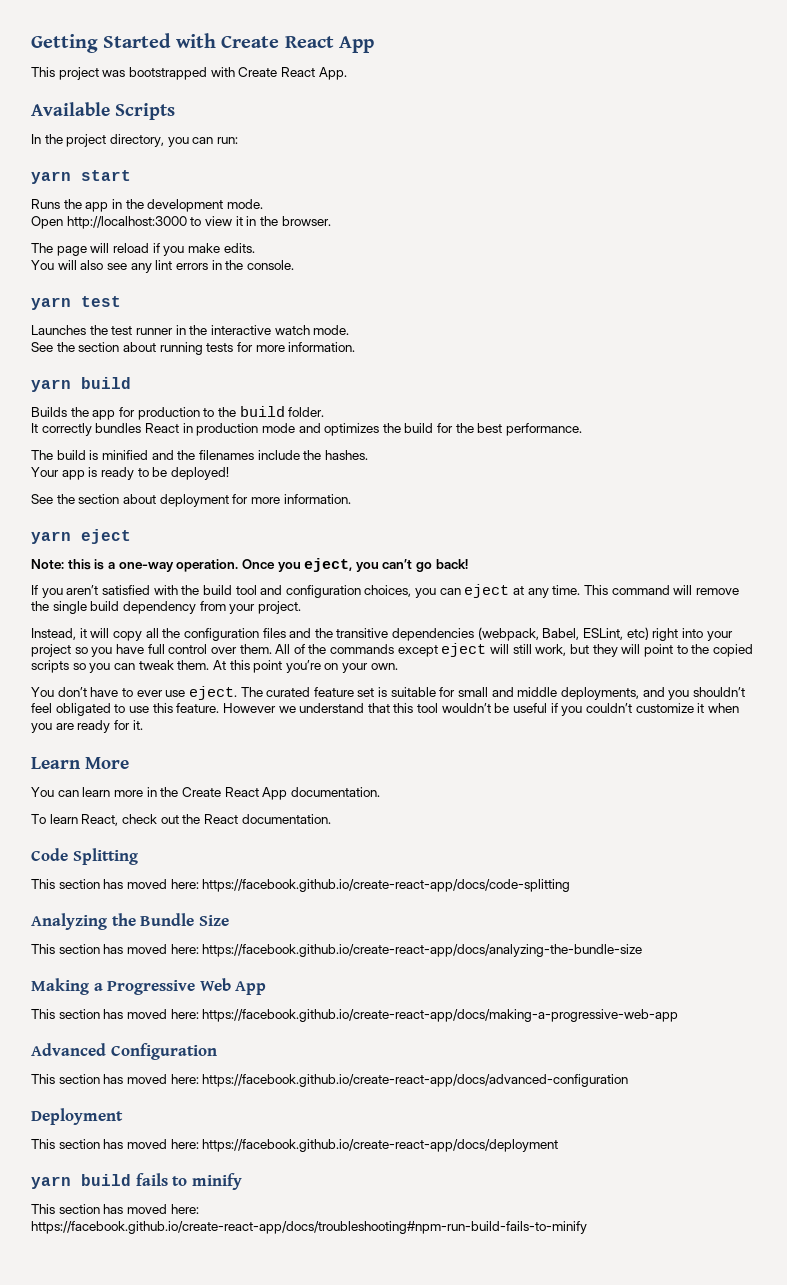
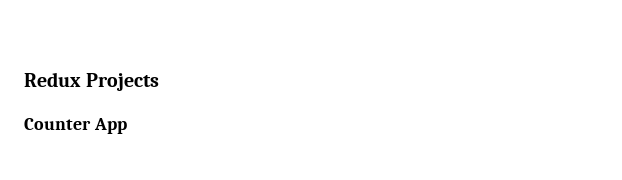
[31,33,374,53] [31,67,347,80] [31,102,175,120] [31,134,238,147] [31,170,131,184] [31,199,263,212] [31,216,331,229] [31,243,255,256] [31,260,294,273] [31,296,121,310] [31,325,350,335] [31,342,356,355] [31,377,131,392] [31,406,325,420] [31,423,583,436] [31,450,368,460] [31,467,229,480] [31,494,351,507] [31,529,131,544] [31,558,468,572] [31,584,739,598] [31,601,301,614] [31,627,733,641] [31,643,753,657] [31,660,398,673] [31,686,745,700] [31,703,739,716] [31,720,143,733] [31,757,129,769] [31,787,380,800] [31,814,331,826] [31,848,138,865] [31,879,571,892] [31,913,229,930] [31,944,643,957] [31,978,267,995] [31,1009,679,1022] [31,1043,217,1060] [31,1074,629,1087] [31,1108,123,1125] [31,1139,559,1152] [31,1173,242,1190] [31,1204,199,1214] [31,1221,587,1234] Getting Started with Create React App // This project was bootstrapped with Create React App. // Available Scripts // In the project directory, you can run: // yarn start // Runs the app in the development mode. // Open http://localhost:3000 to view it in the browser. // The page will reload if you make edits. // You will also see any lint errors in the console. // yarn test // Launches the test runner in the interactive watch mode. // See the section about running tests for more information. // yarn build // Builds the app for production to the build folder. // It correctly bundles React in production mode and optimizes the build for the best performance. // The build is minified and the filenames include the hashes. // Your app is ready to be deployed! // See the section about deployment for more information. // yarn eject // Note: this is a one-way operation. Once you eject, you can’t go back! // If you aren’t satisfied with the build tool and configuration choices, you can eject at any time. This command will remove the single build dependency from your project. // Instead, it will copy all the configuration files and the transitive dependencies (webpack, Babel, ESLint, etc) right into your project so you have full control over them. All of the commands except eject will still work, but they will point to the copied scripts so you can tweak them. At this point you’re on your own. // You don’t have to ever use eject. The curated feature set is suitable for small and middle deployments, and you shouldn’t feel obligated to use this feature. However we understand that this tool wouldn’t be useful if you couldn’t customize it when you are ready for it. // Learn More // You can learn more in the Create React App documentation. // To learn React, check out the React documentation. // Code Splitting // This section has moved here: https://facebook.github.io/create-react-app/docs/code-splitting // Analyzing the Bundle Size // This section has moved here: https://facebook.github.io/create-react-app/docs/analyzing-the-bundle-size // Making a Progressive Web App // This section has moved here: https://facebook.github.io/create-react-app/docs/making-a-progressive-web-app // Advanced Configuration // This section has moved here: https://facebook.github.io/create-react-app/docs/advanced-configuration // Deployment // This section has moved here: https://facebook.github.io/create-react-app/docs/deployment // yarn build fails to minify // This section has moved here: https://facebook.github.io/create-react-app/docs/troubleshooting#npm-run-build-fails-to-minify -> [24,72,160,91] [24,118,127,134] Redux Projects // Counter App

